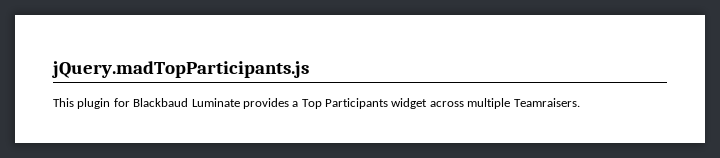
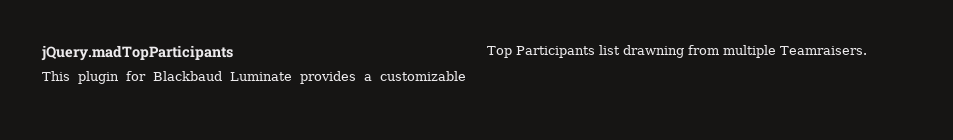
[52,61,309,78] jQuery.madTopParticipants.js -> [41,45,233,61] jQuery.madTopParticipants
(299, 104) none -> [380,71,466,81] customizable
[391,98,464,109] widget across -> [599,45,719,58] list drawning from

